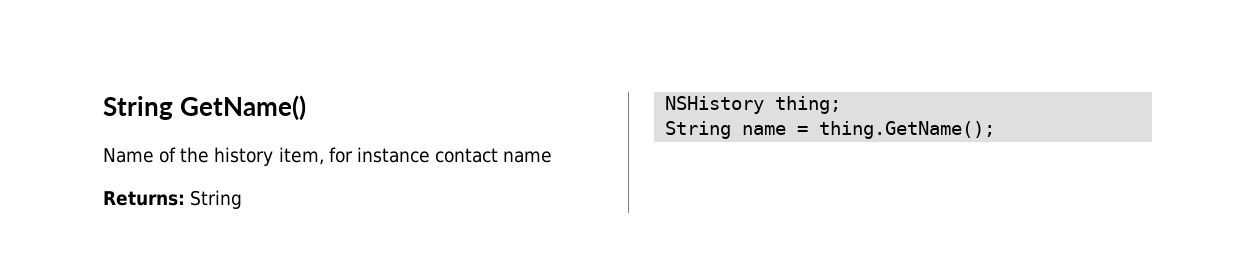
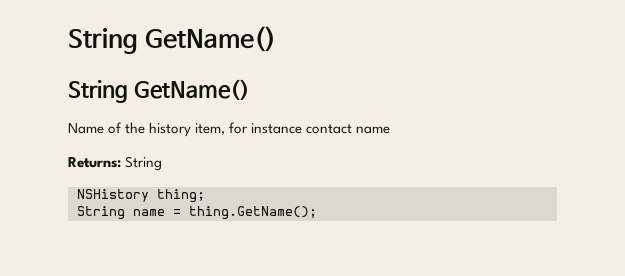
[103,95,307,121] String GetName() -> [68,26,276,54] [68,79,250,103] String GetName() // String GetName()

